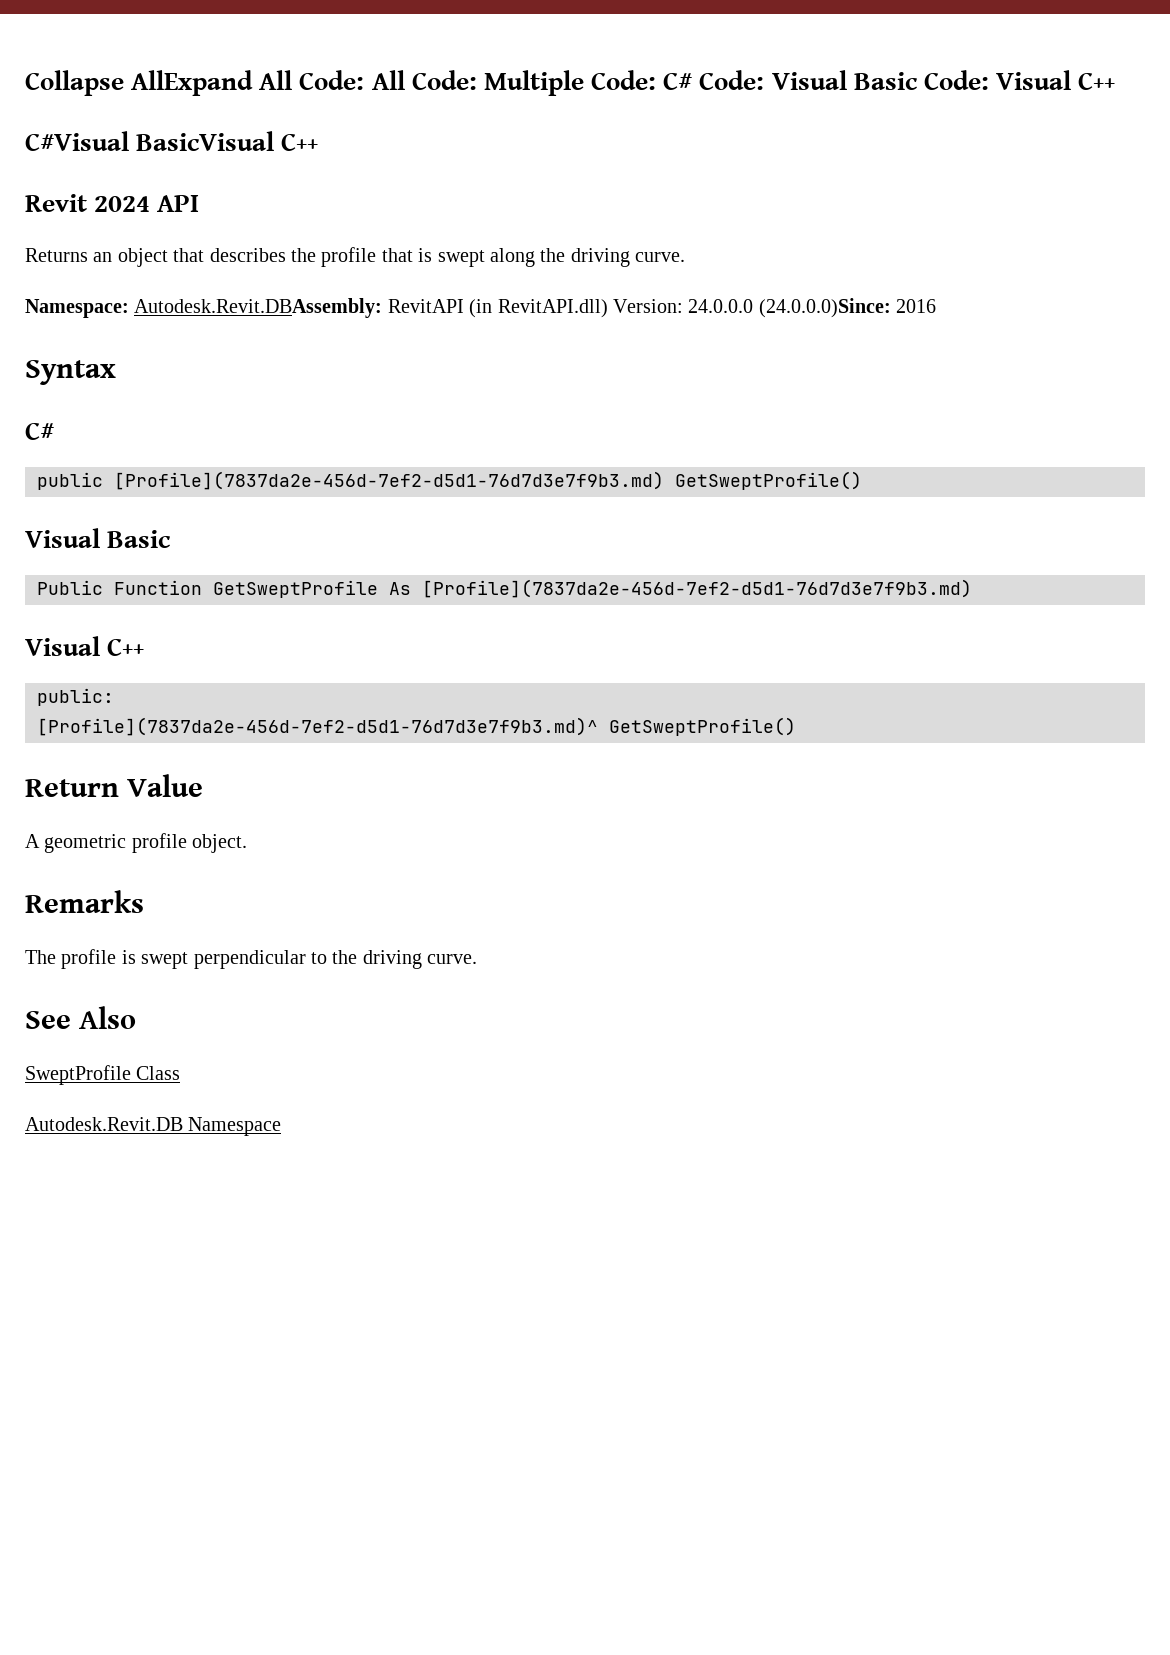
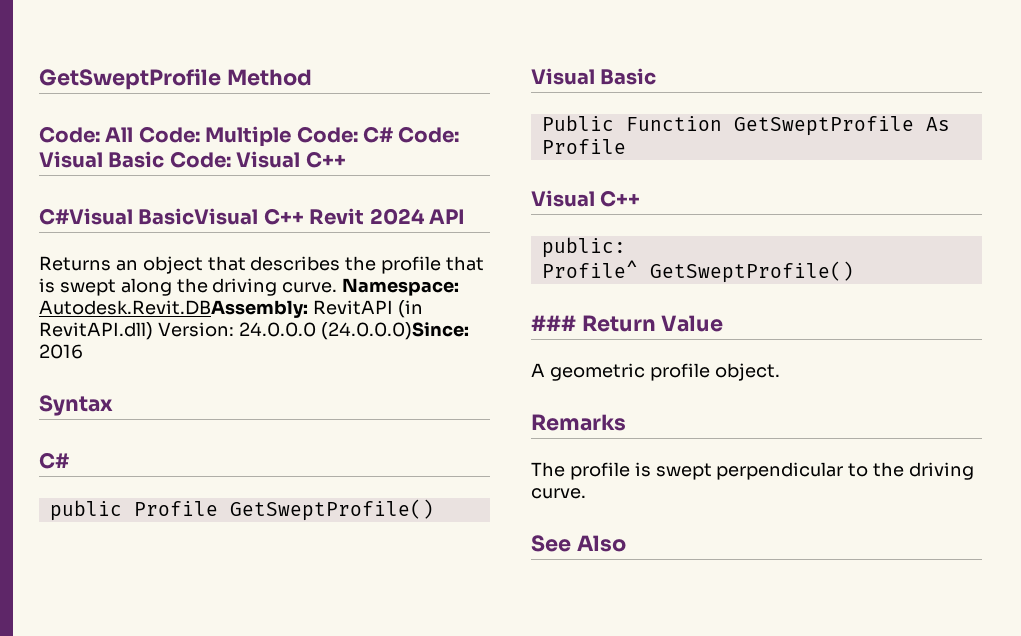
[25,70,293,96] Collapse AllExpand All -> [39,68,312,90] GetSweptProfile Method //
(319, 142) // -> (304, 216) none
(686, 257) // -> (338, 287) none
[114,471,664,490] [Profile](7837da2e-456d-7ef2-d5d1-76d7d3e7f9b3.md) -> [133,501,218,516] Profile
[422,579,972,598] [Profile](7837da2e-456d-7ef2-d5d1-76d7d3e7f9b3.md) -> [541,139,626,154] Profile
[37,717,796,736] [Profile](7837da2e-456d-7ef2-d5d1-76d7d3e7f9b3.md)^ GetSweptProfile() // -> [541,260,854,283] [531,315,576,331] Profile^ GetSweptProfile() // ###
[25,1065,181,1085] [25,1117,282,1136] // SweptProfile Class // Autodesk.Revit.DB Namespace -> (626, 543) none

